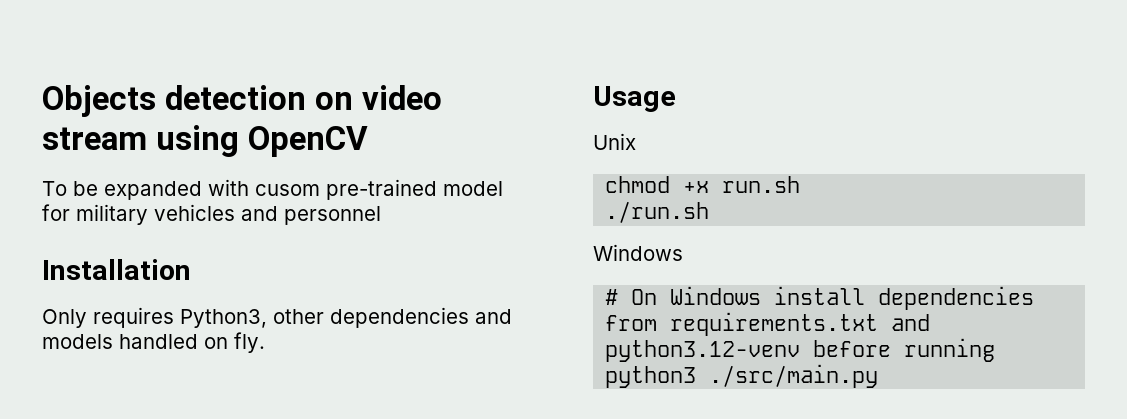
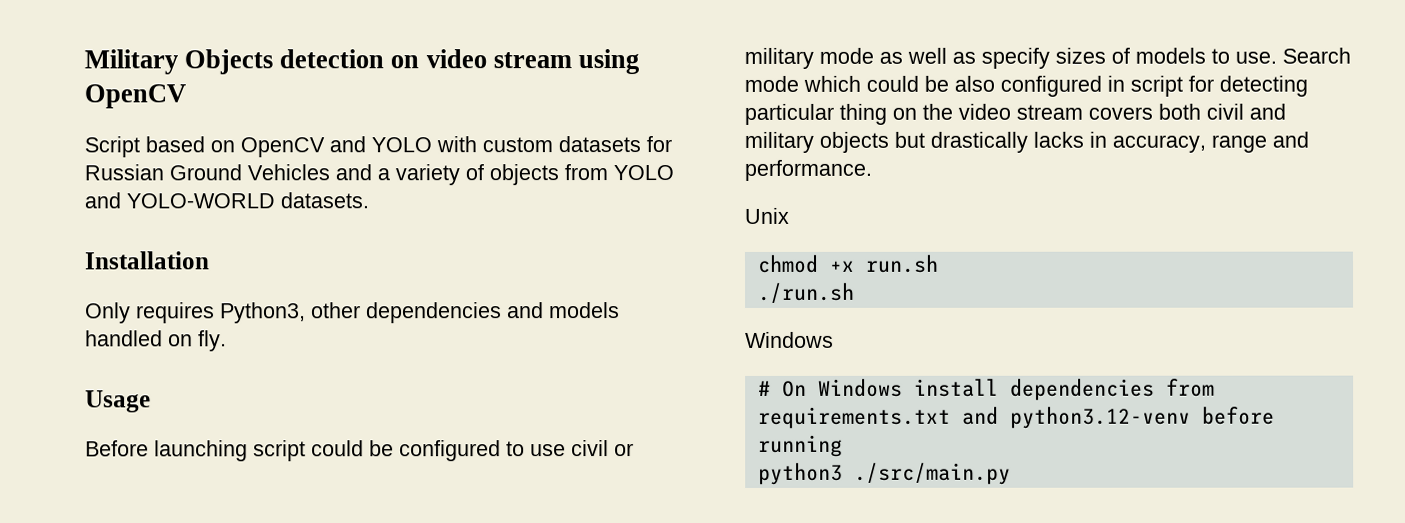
(42, 101) none -> [84,49,178,75] Military
[42,179,503,200] [42,204,381,225] To be expanded with cusom pre-trained model for military vehicles and personnel -> [84,136,672,158] [84,164,674,186] [84,192,369,209] Script based on OpenCV and YOLO with custom datasets for Russian Ground Vehicles and a variety of objects from YOLO and YOLO-WORLD datasets.
(676, 99) none -> [85,440,634,462] [744,47,1351,69] [744,75,1308,97] [744,103,1286,125] [744,131,1309,153] [744,159,872,181] // Before launching script could be configured to use civil or military mode as well as specify sizes of models to use. Search mode which could be also configured in script for detecting particular thing on the video stream covers both civil and military objects but drastically lacks in accuracy, range and performance.

